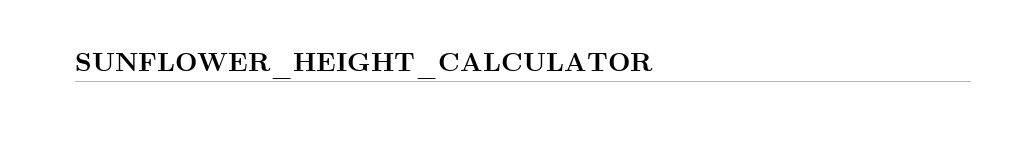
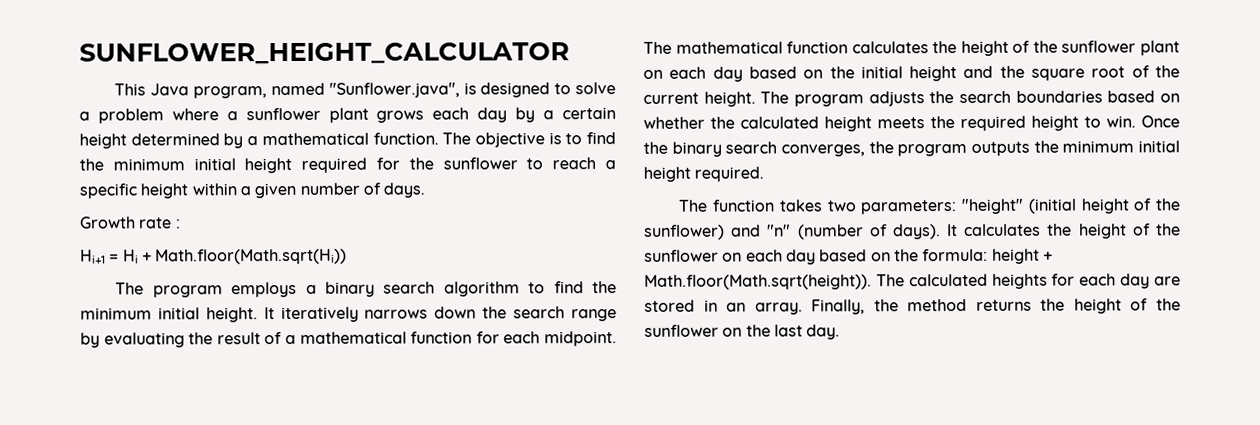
(653, 66) none -> [114,82,616,99] [79,107,617,124] [79,132,616,149] [79,157,616,174] [79,182,426,199] [80,216,181,229] [80,248,348,265] [115,281,617,298] [80,306,618,323] [80,331,618,348] [643,40,1180,57] [643,65,1180,82] [643,90,1180,107] [643,115,1180,132] [643,140,1180,157] [643,166,765,182] [678,198,1180,215] [644,223,1181,240] [644,248,1053,265] [644,273,1181,290] [644,298,1181,315] [644,324,841,340] // This Java program, named "Sunflower.java", is designed to solve a problem where a sunflower plant grows each day by a certain height determined by a mathematical function. The objective is to find the minimum initial height required for the sunflower to reach a specific height within a given number of days. // Growth rate : // Hi+1 = Hi + Math.floor(Math.sqrt(Hi)) // The program employs a binary search algorithm to find the minimum initial height. It iteratively narrows down the search range by evaluating the result of a mathematical function for each midpoint. The mathematical function calculates the height of the sunflower plant on each day based on the initial height and the square root of the current height. The program adjusts the search boundaries based on whether the calculated height meets the required height to win. Once the binary search converges, the program outputs the minimum initial height required. // The function takes two parameters: "height" (initial height of the sunflower) and "n" (number of days). It calculates the height of the sunflower on each day based on the formula: height + Math.floor(Math.sqrt(height)). The calculated heights for each day are stored in an array. Finally, the method returns the height of the sunflower on the last day.

